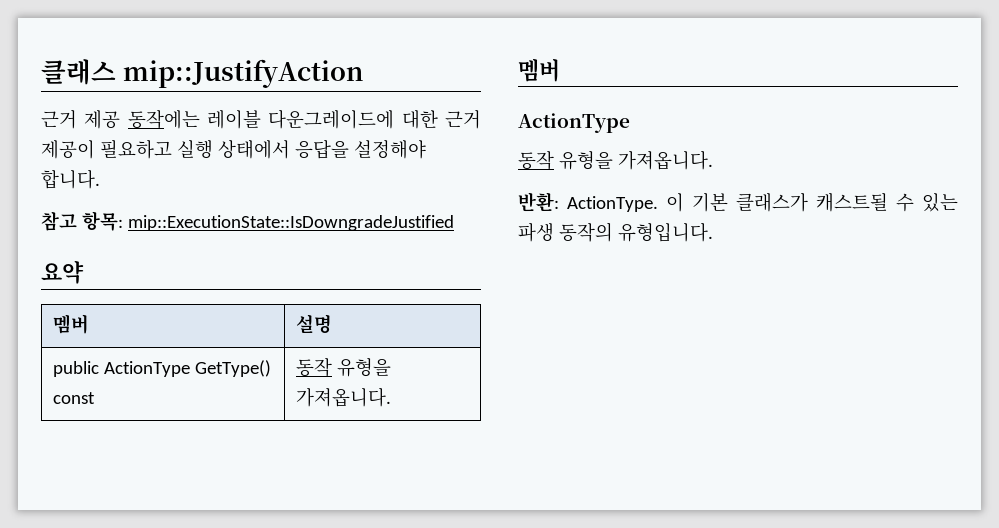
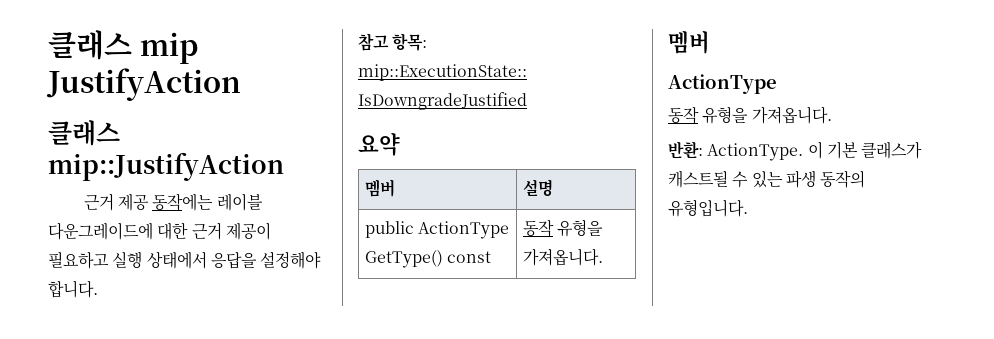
[41,59,116,85] 클래스 -> [48,30,198,64] [46,68,241,101] [48,120,120,146] 클래스 mip JustifyAction // 클래스

